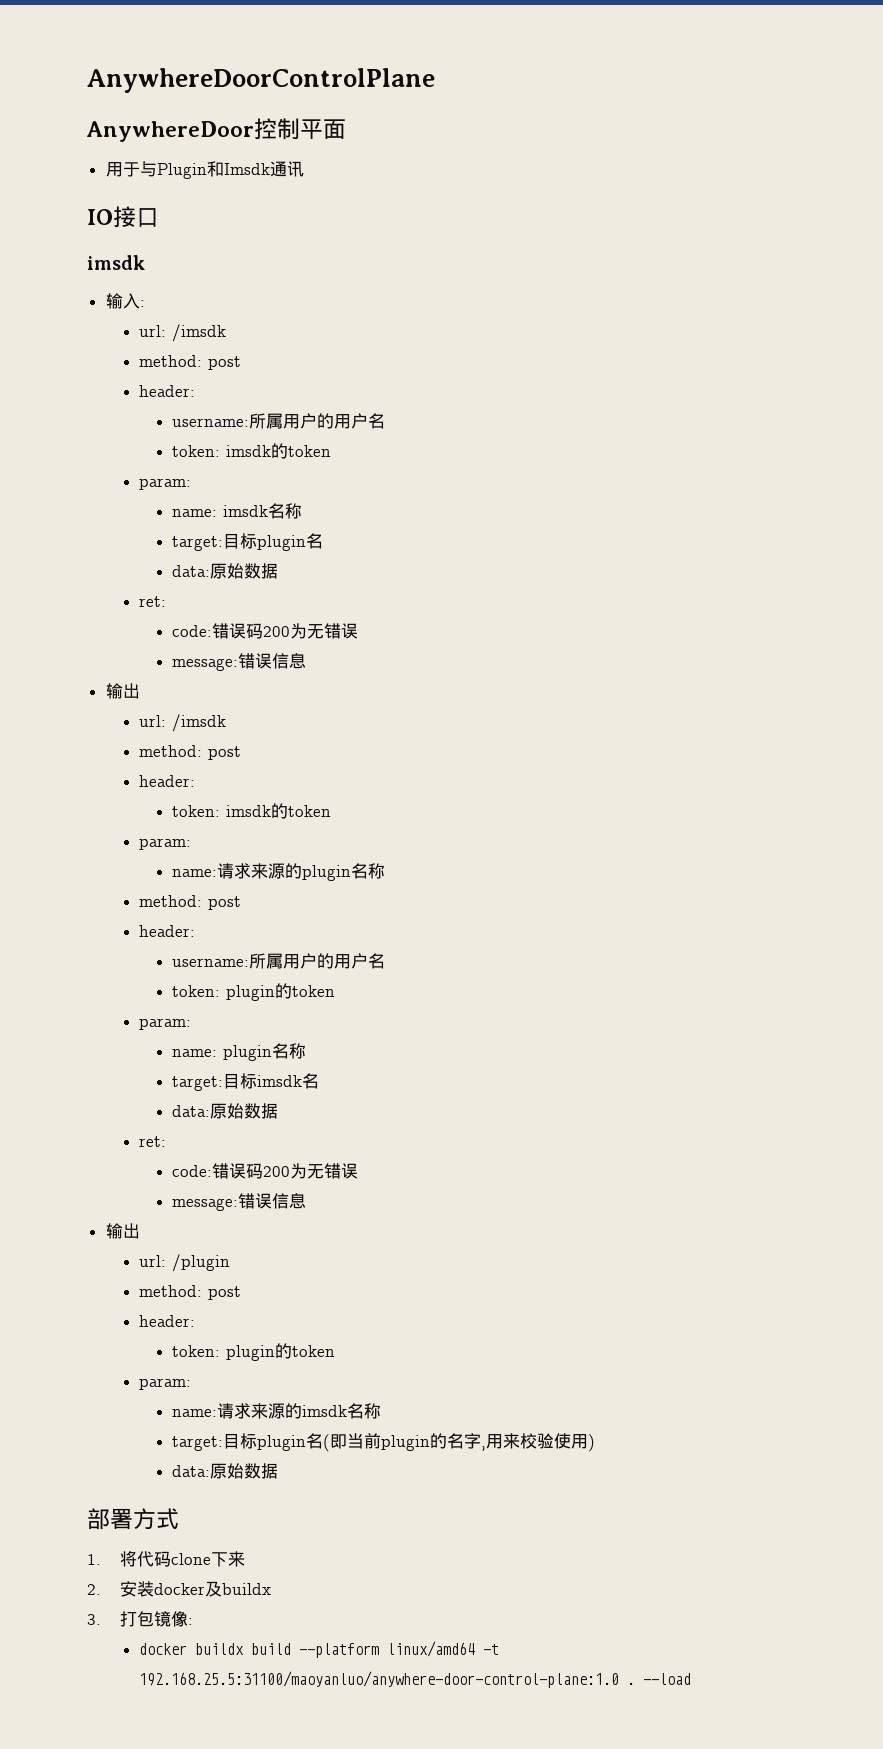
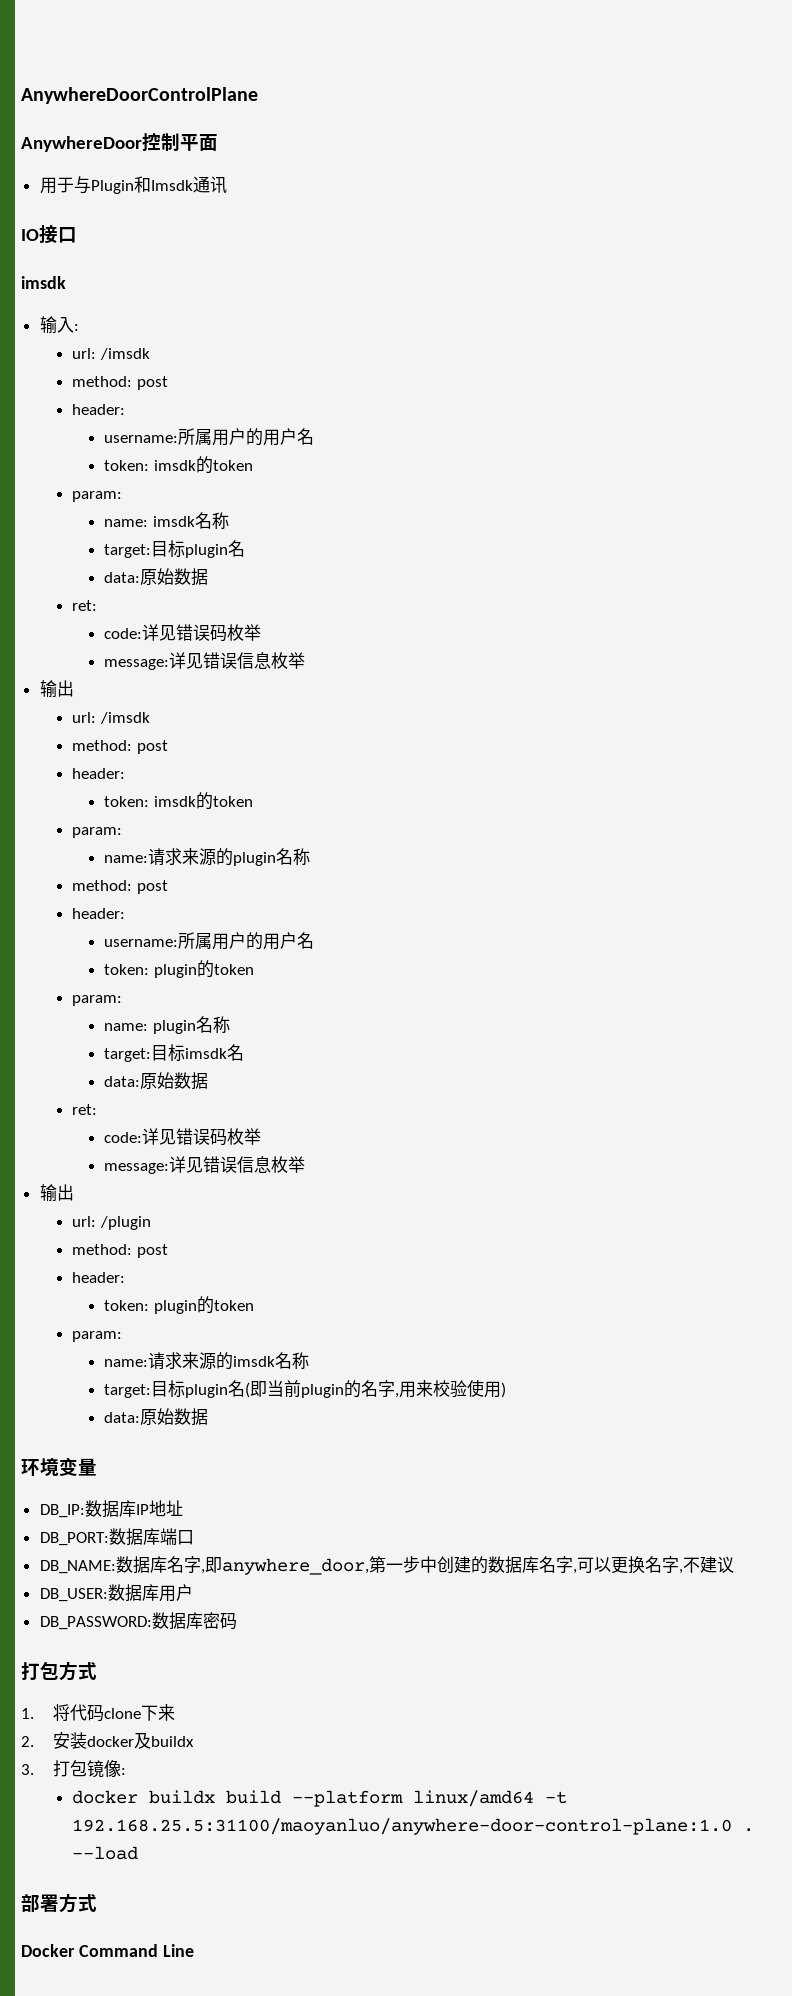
[212,623,359,639] [172,653,307,671] 错误码200为无错误 // message:错误信息 -> [142,624,262,642] [104,652,306,670] 详见错误码枚举 // message:详见错误信息枚举
[212,1163,359,1179] [172,1193,307,1211] 错误码200为无错误 // message:错误信息 -> [142,1128,262,1146] [104,1156,306,1174] 详见错误码枚举 // message:详见错误信息枚举
[87,1508,133,1530] 部署 -> [21,1457,97,1476] [39,1500,183,1518] [39,1528,194,1546] [39,1556,734,1575] [39,1584,193,1602] [39,1612,237,1630] [21,1661,59,1680] 环境变量 // DB_IP:数据库IP地址 // DB_PORT:数据库端口 // DB_NAME:数据库名字,即anywhere_door,第一步中创建的数据库名字,可以更换名字,不建议 // DB_USER:数据库用户 // DB_PASSWORD:数据库密码 // 打包
(691, 1679) none -> [21,1893,97,1913] [21,1944,194,1957] // 部署方式 // Docker Command Line

